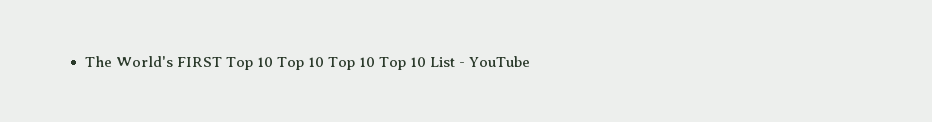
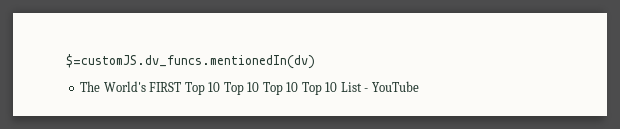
(84, 61) none -> [66,54,315,69] $=customJS.dv_funcs.mentionedIn(dv) //

